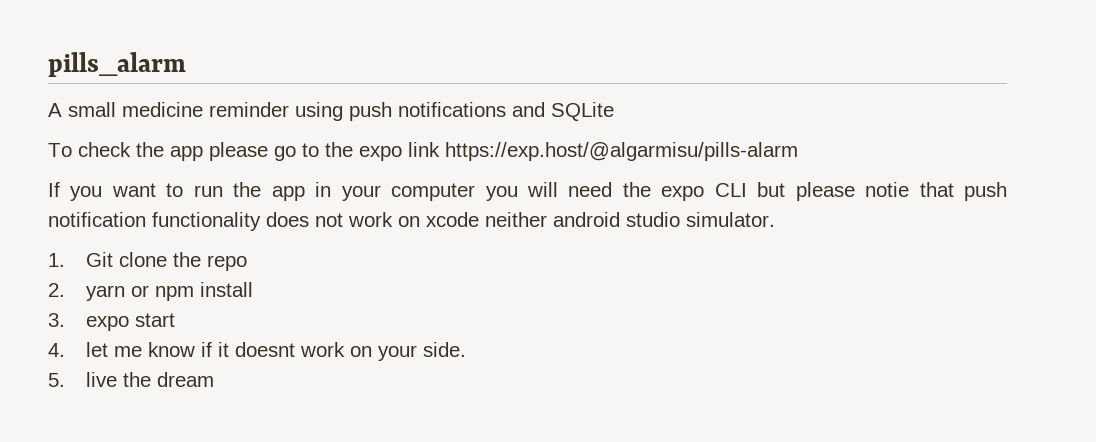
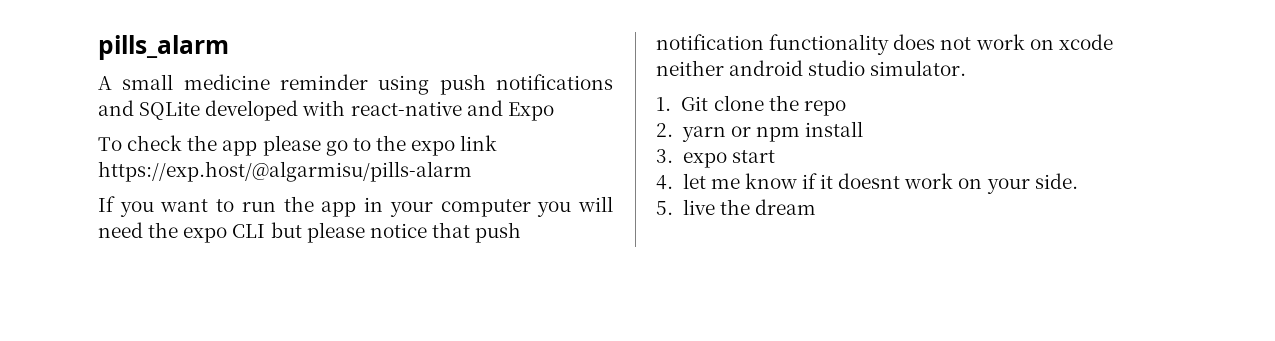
(614, 111) none -> [205,100,554,121] developed with react-native and Expo
[865,182,910,197] notie -> [369,223,427,238] notice

